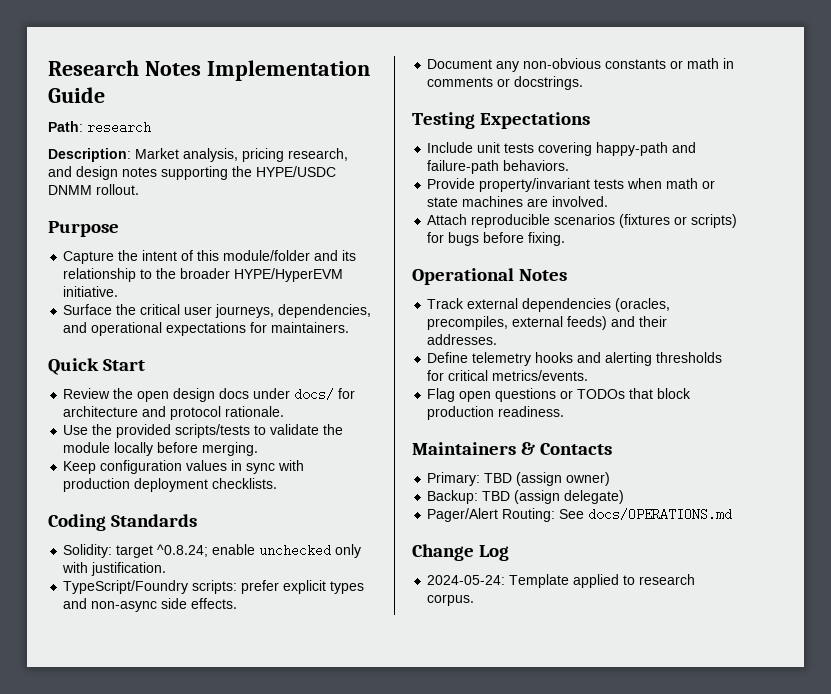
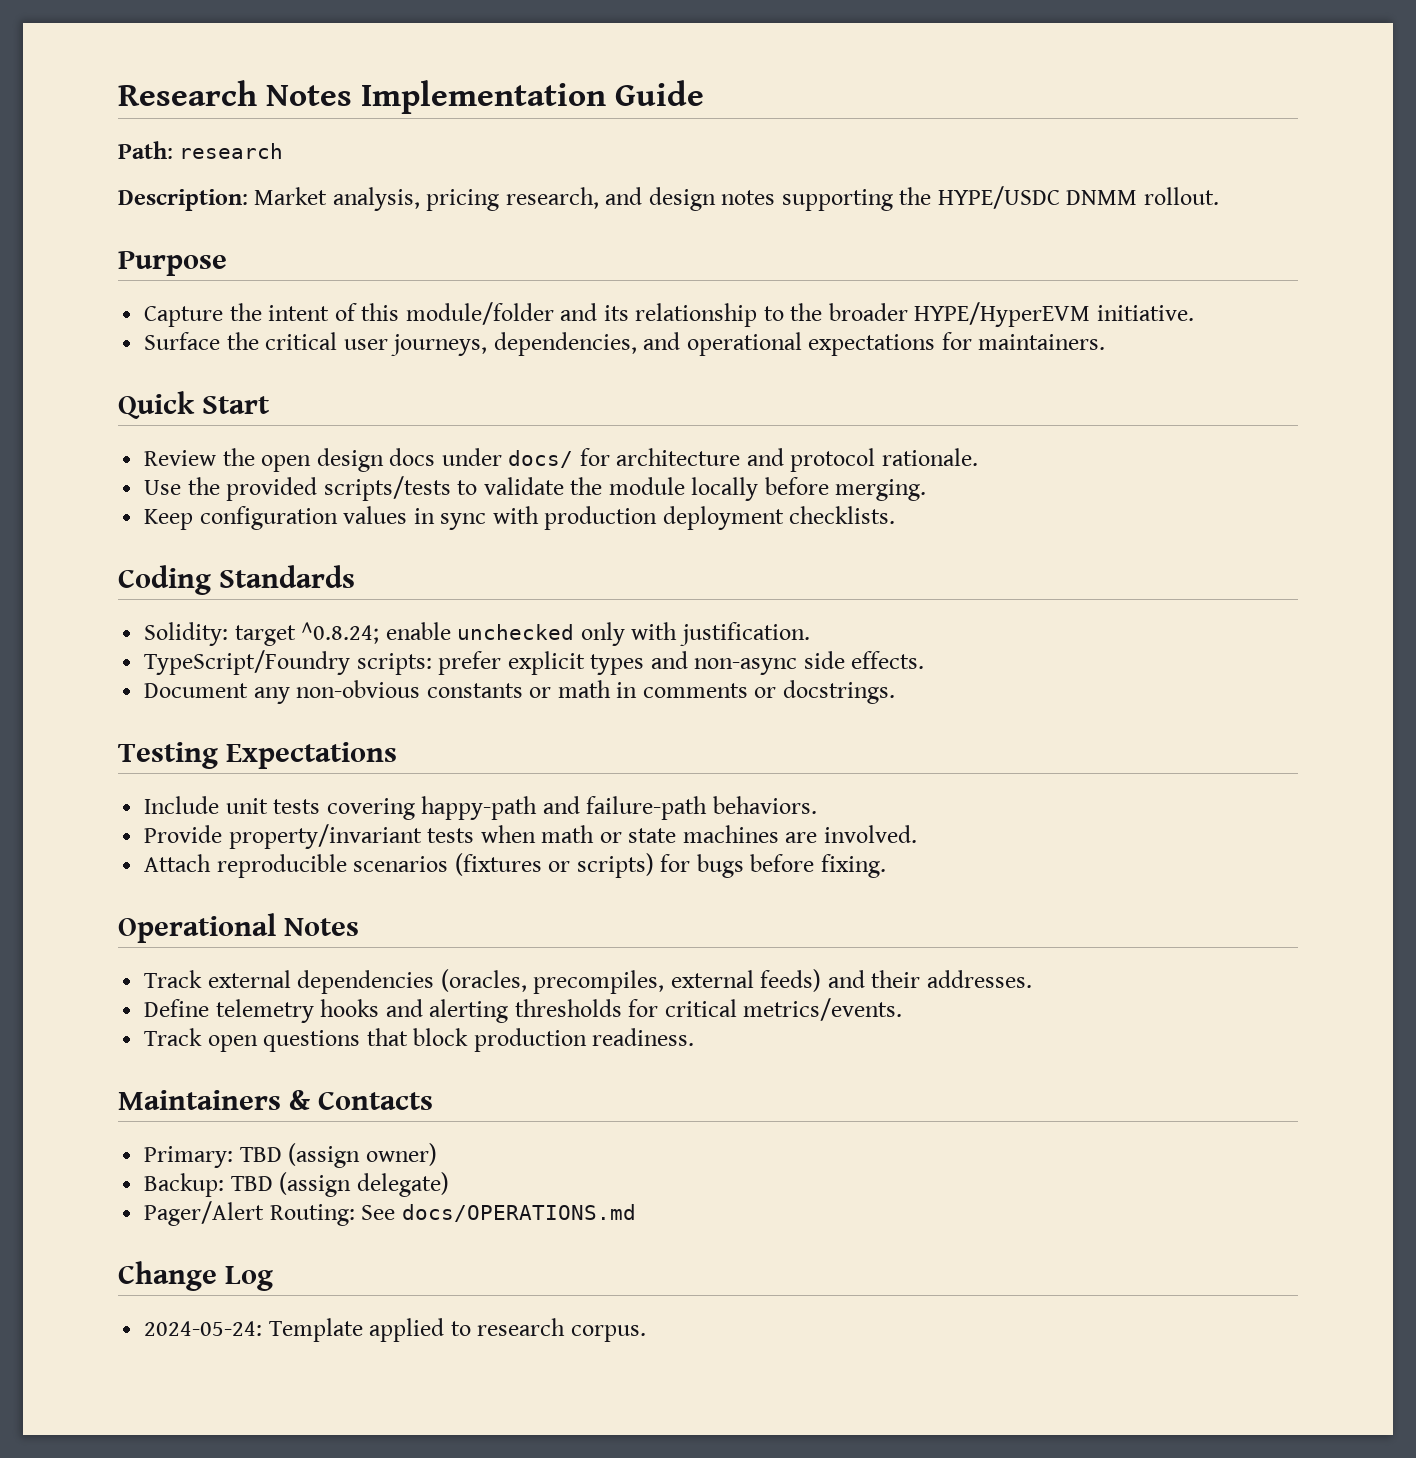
[427,388,456,402] Flag -> [144,1028,203,1046] Track
[560,389,626,399] or TODOs -> (361, 1041) none

